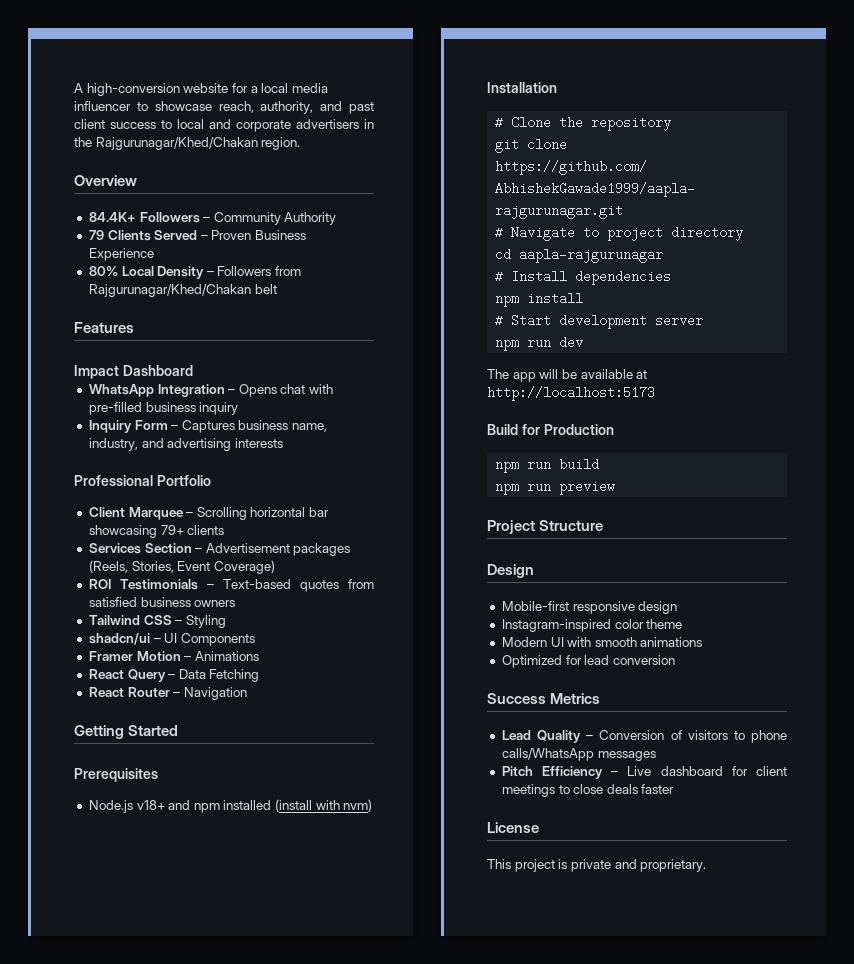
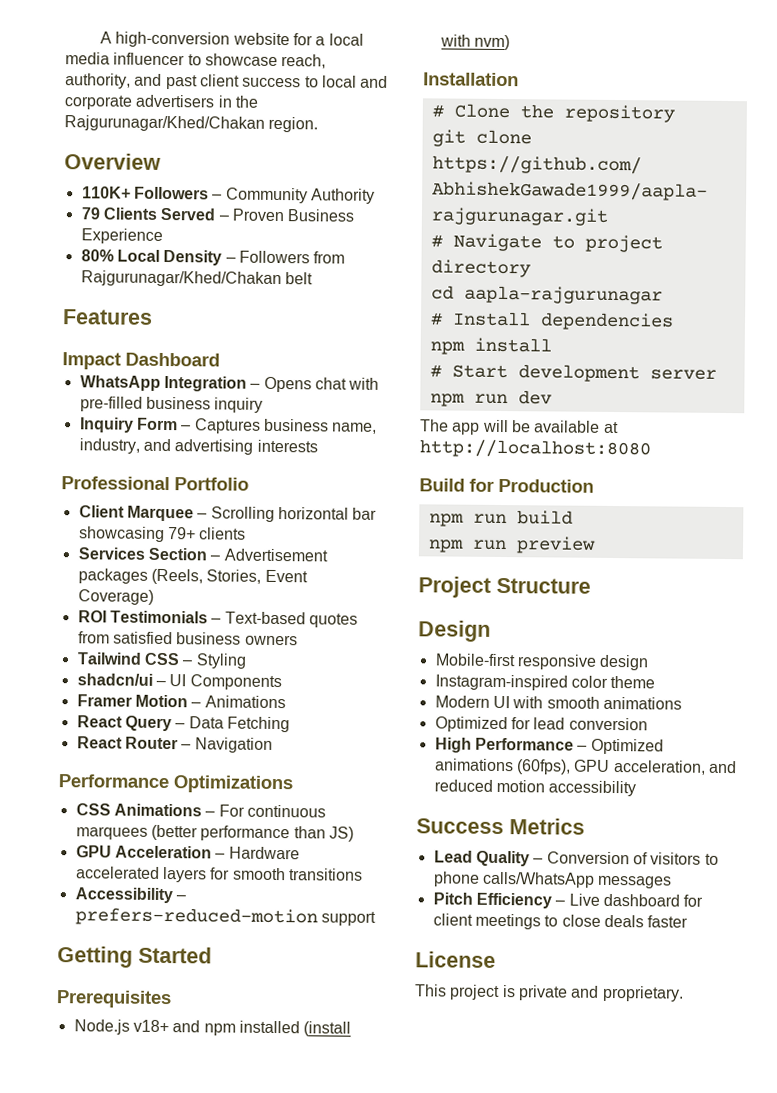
[88,212,136,222] 84.4K+ -> [81,186,131,199] 110K+
(247, 693) none -> [58,774,293,794] [75,803,326,818] [75,824,354,842] [75,845,300,860] [75,866,363,883] [74,887,186,904] [74,907,376,927] // Performance Optimizations // CSS Animations – For continuous marquees (better performance than JS) // GPU Acceleration – Hardware accelerated layers for smooth transitions // Accessibility – prefers-reduced-motion support
[487,386,655,401] http://localhost:5173 -> [419,439,651,459] http://localhost:8080
(675, 660) none -> [434,737,664,755] [434,758,737,775] [433,779,637,797] // High Performance – Optimized animations (60fps), GPU acceleration, and reduced motion accessibility

